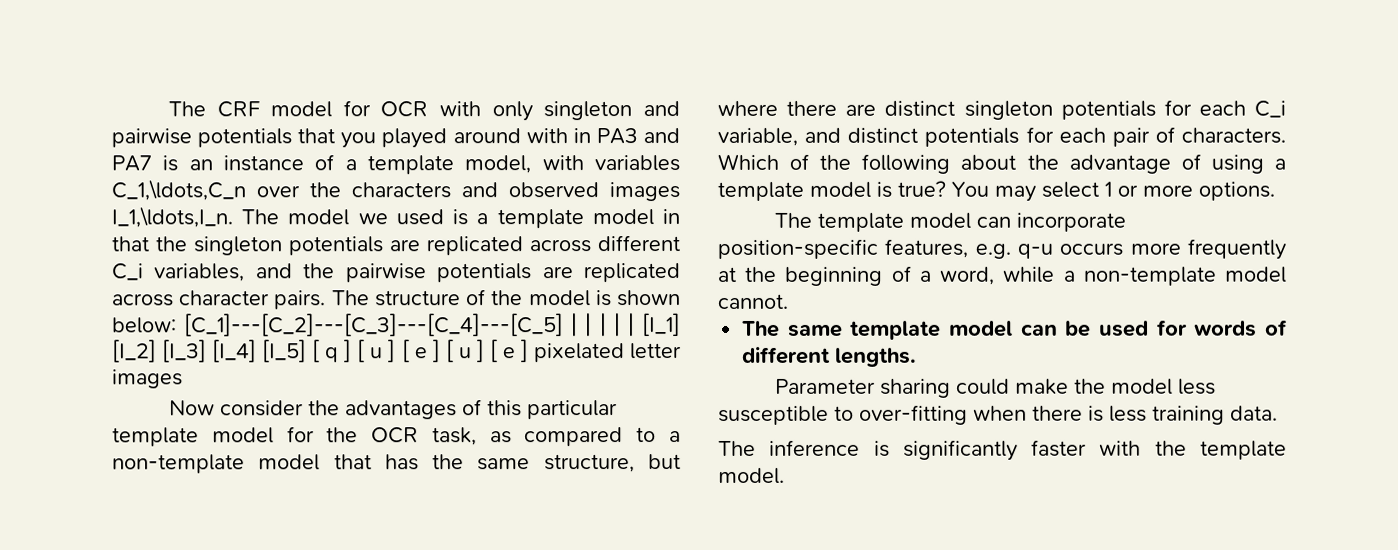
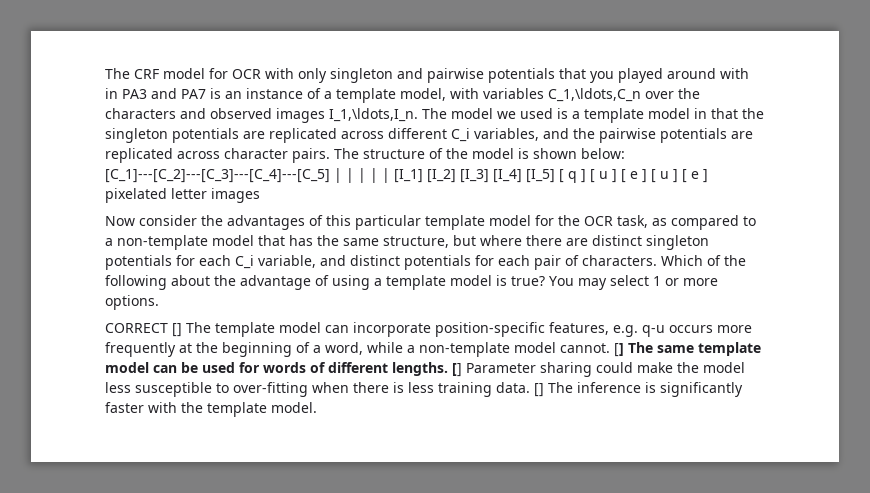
(1275, 191) none -> [105,323,182,337] CORRECT []
(789, 301) // -> [614,343,624,357] []
(918, 357) // -> [452,363,462,377] []
(1278, 413) // -> [534,383,544,397] []

